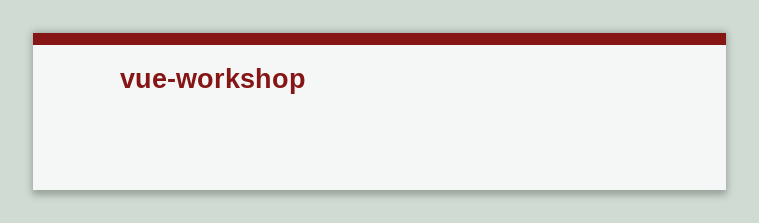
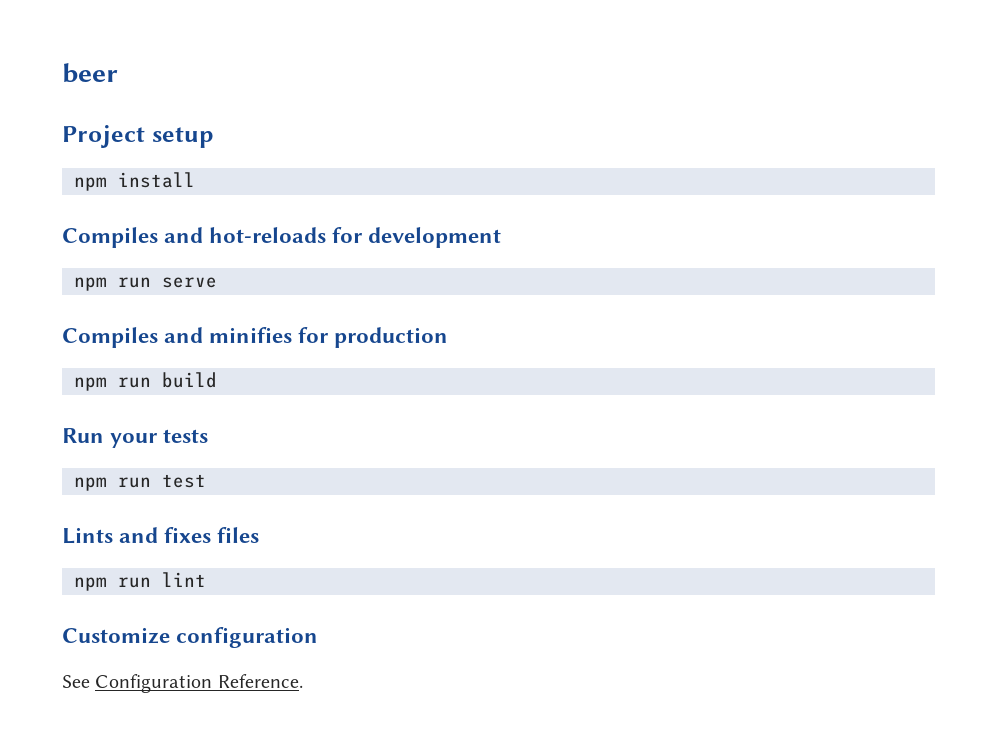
[120,68,306,94] vue-workshop -> [62,63,118,83] [62,125,214,148] [74,172,195,191] [62,227,502,248] [74,277,217,291] [62,327,449,348] [74,372,217,391] [62,428,209,448] [74,474,206,491] [62,527,260,544] [74,572,206,591] [62,627,319,648] [62,674,303,693] beer // Project setup // npm install // Compiles and hot-reloads for development // npm run serve // Compiles and minifies for production // npm run build // Run your tests // npm run test // Lints and fixes files // npm run lint // Customize configuration // See Configuration Reference.

